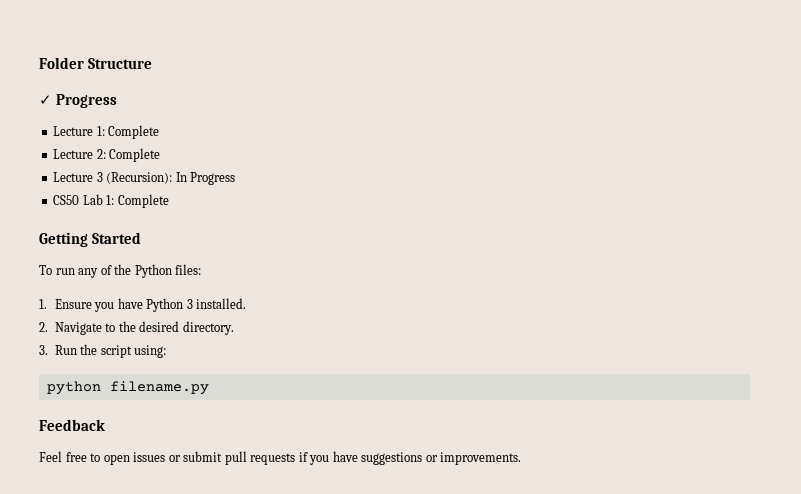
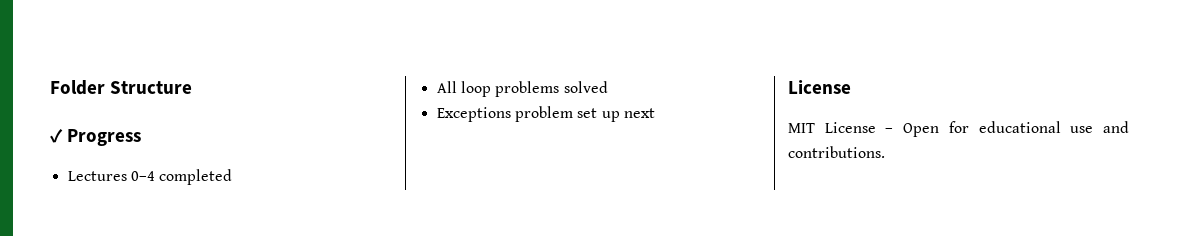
[53,125,160,139] [53,148,161,162] [53,172,236,185] [53,194,169,208] [39,232,141,247] [39,264,202,278] [39,298,247,312] [39,321,234,335] [39,344,167,358] [46,381,209,395] [39,419,105,431] [39,451,522,465] Lecture 1: Complete // Lecture 2: Complete // Lecture 3 (Recursion): In Progress // CS50 Lab 1: Complete // Getting Started // To run any of the Python files: // 1. Ensure you have Python 3 installed. // 2. Navigate to the desired directory. // 3. Run the script using: // python filename.py // Feedback // Feel free to open issues or submit pull requests if you have suggestions or improvements. -> [67,169,233,185] [436,81,608,97] [436,106,655,122] [788,80,851,94] [788,121,1129,137] [788,146,885,158] Lectures 0–4 completed // All loop problems solved // Exceptions problem set up next // License // MIT License – Open for educational use and contributions.

